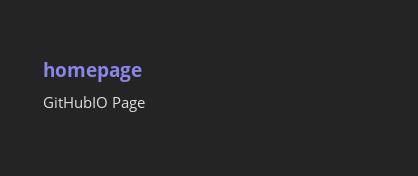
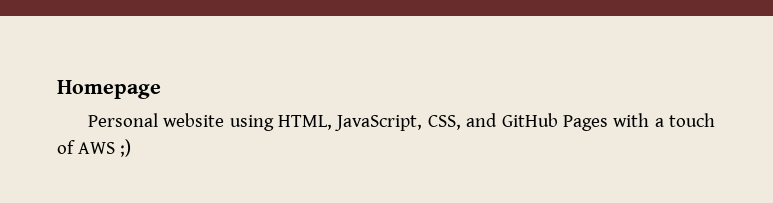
[43,62,142,82] [43,96,146,112] homepage // GitHubIO Page -> [57,80,161,99] [87,113,715,131] [57,139,131,157] Homepage // Personal website using HTML, JavaScript, CSS, and GitHub Pages with a touch of AWS ;)

